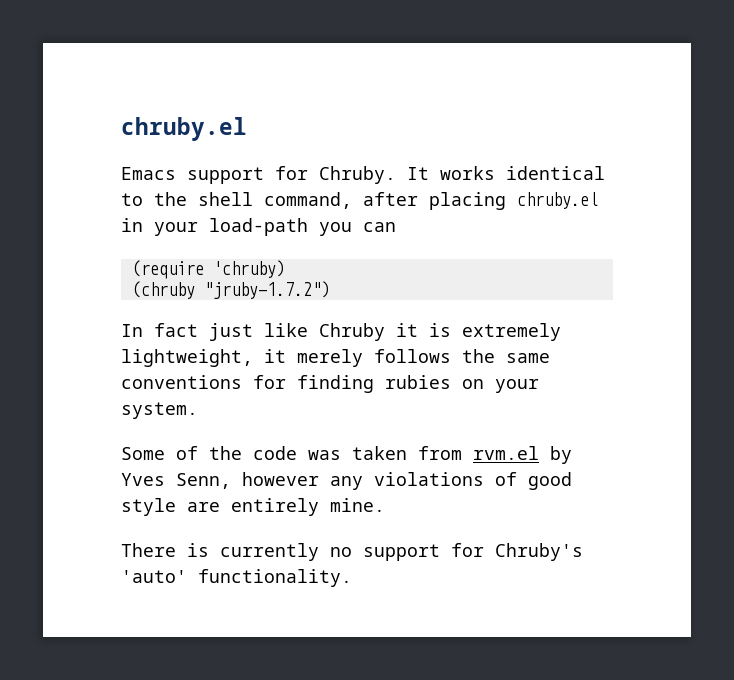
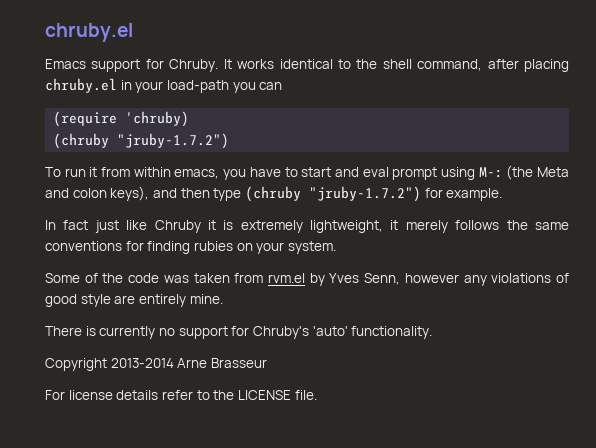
(330, 290) none -> [45,165,569,180] [45,186,503,202] // To run it from within emacs, you have to start and eval prompt using M-: (the Meta and colon keys), and then type (chruby "jruby-1.7.2") for example.
(352, 578) none -> [45,358,267,371] [45,390,317,400] // Copyright 2013-2014 Arne Brasseur // For license details refer to the LICENSE file.

